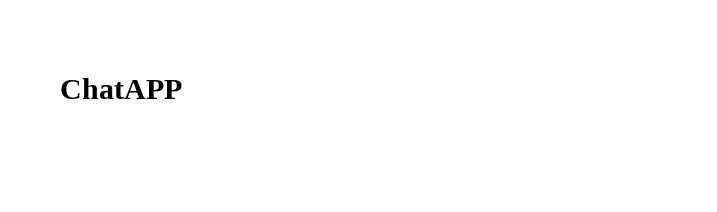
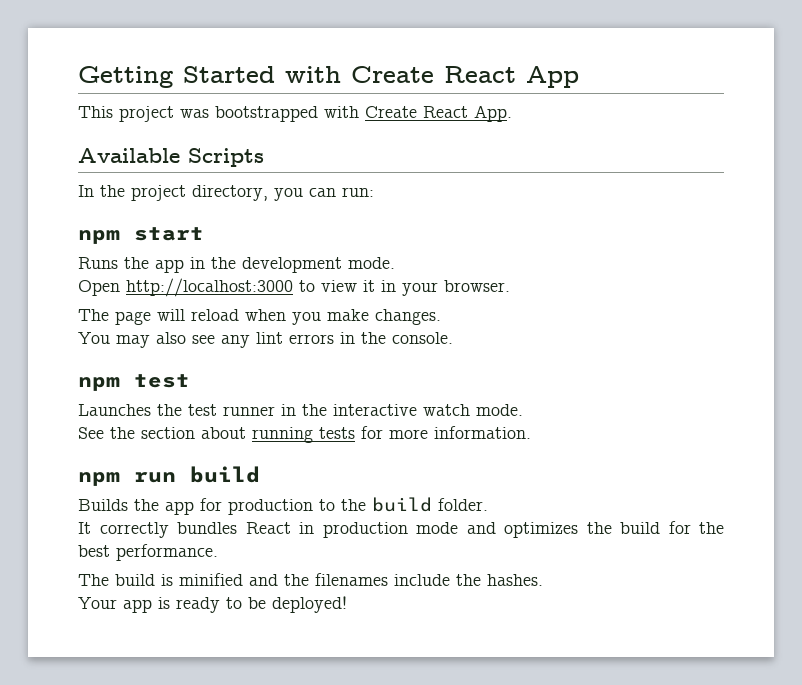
[60,78,182,99] ChatAPP -> [78,66,579,88] [78,105,512,122] [78,148,264,167] [78,185,374,201] [78,227,204,244] [78,257,395,273] [78,278,510,297] [78,309,441,325] [78,332,453,348] [78,374,190,391] [78,404,523,416] [78,426,531,443] [78,466,260,486] [78,497,488,515] [78,521,724,538] [78,544,218,561] [78,573,543,586] [78,596,347,613] Getting Started with Create React App // This project was bootstrapped with Create React App. // Available Scripts // In the project directory, you can run: // npm start // Runs the app in the development mode. // Open http://localhost:3000 to view it in your browser. // The page will reload when you make changes. // You may also see any lint errors in the console. // npm test // Launches the test runner in the interactive watch mode. // See the section about running tests for more information. // npm run build // Builds the app for production to the build folder. // It correctly bundles React in production mode and optimizes the build for the best performance. // The build is minified and the filenames include the hashes. // Your app is ready to be deployed!

